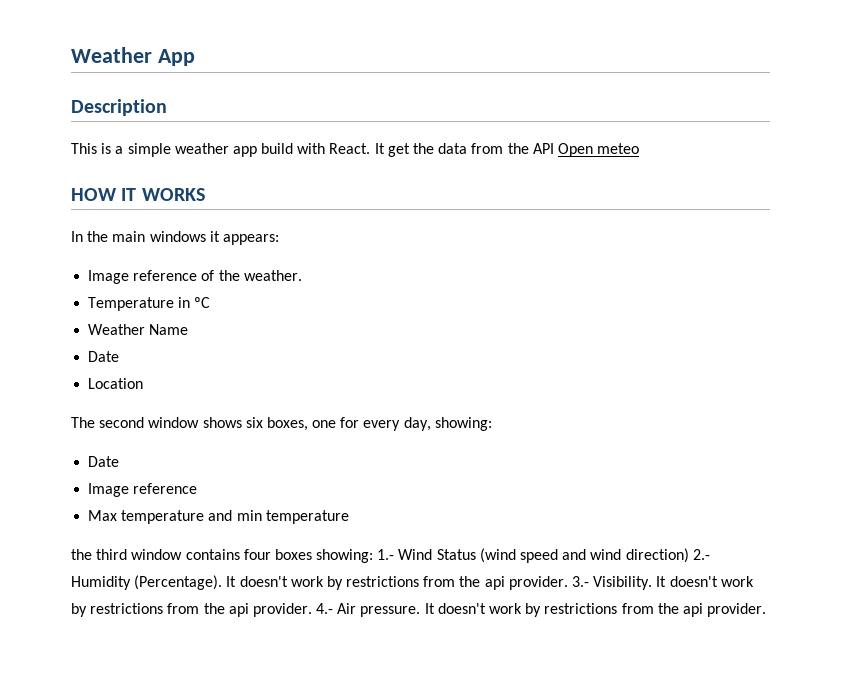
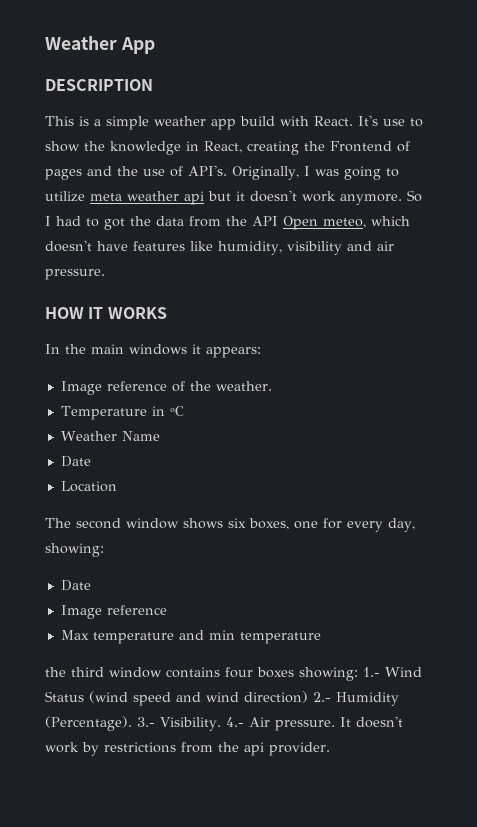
[71,99,167,116] Description -> [45,79,153,91] DESCRIPTION
[374,143,410,157] It get -> [358,115,423,127] [45,141,410,155] [45,165,399,180] [45,190,422,205] [45,216,125,230] It's use to show the knowledge in React, creating the Frontend of pages and the use of API's. Originally, I was going to utilize meta weather api but it doesn't work anymore. So I had to got
[597,143,640,154] meteo -> [323,216,410,228] [45,240,394,255] [45,269,105,280] meteo, which doesn't have features like humidity, visibility and air pressure.
[226,576,754,590] [71,603,312,617] It doesn't work by restrictions from the api provider. 3.- Visibility. It doesn't work by restrictions from the api provider. -> [137,717,221,731] 3.- Visibility.

